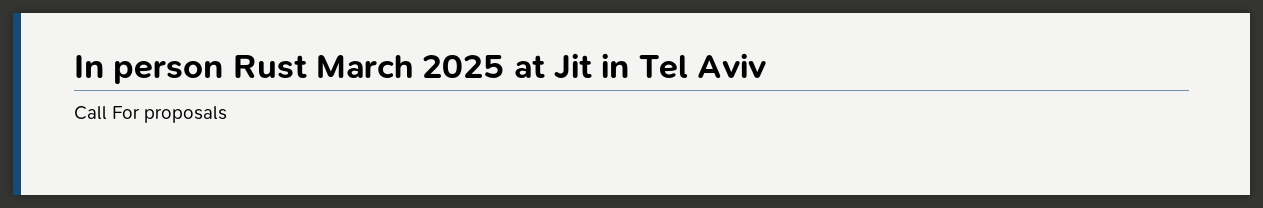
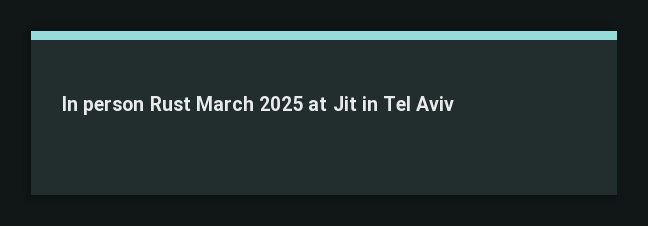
[74,106,228,123] // Call For proposals -> (455, 103) none

